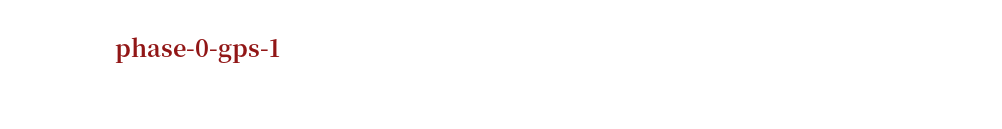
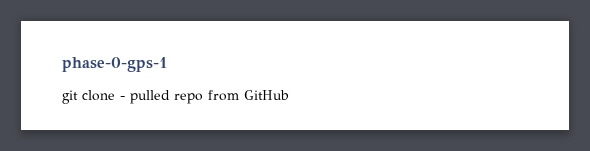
(280, 50) none -> [62,90,289,104] // git clone - pulled repo from GitHub

